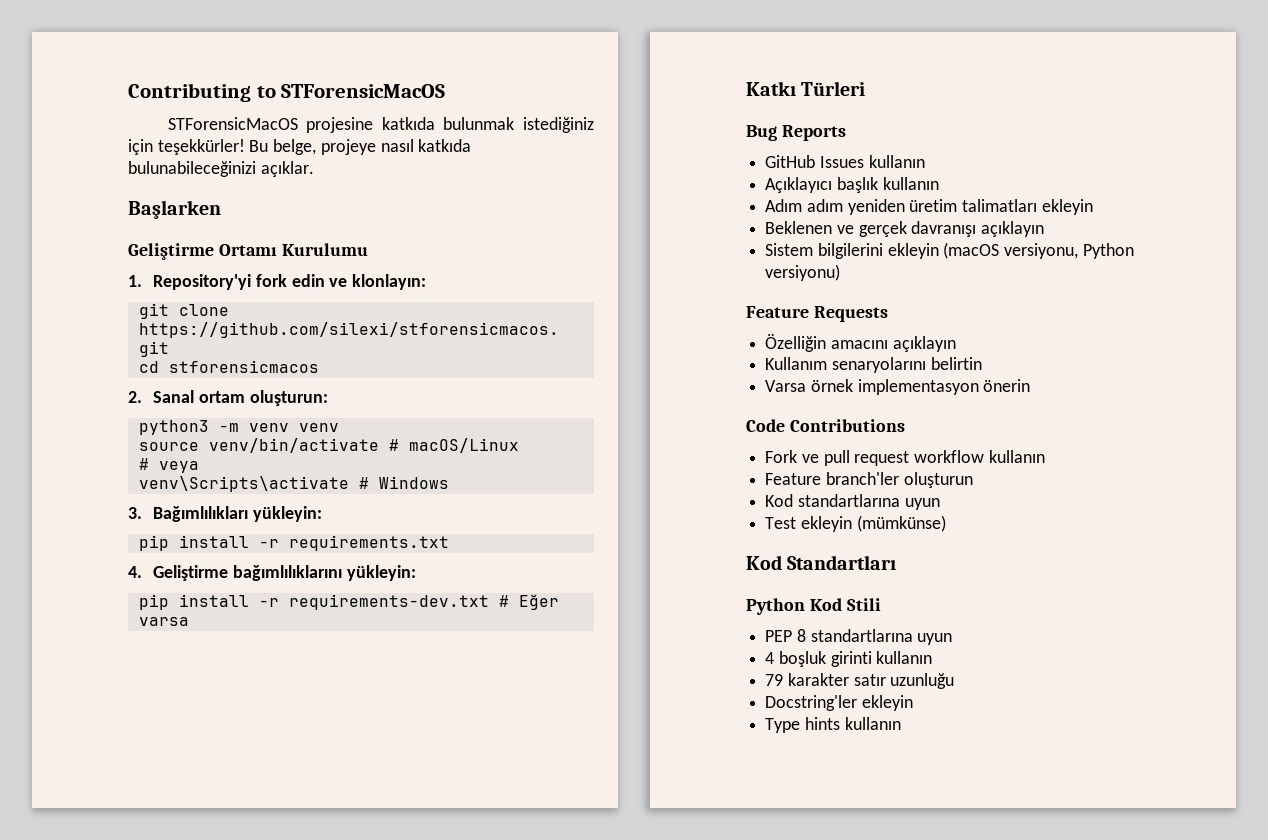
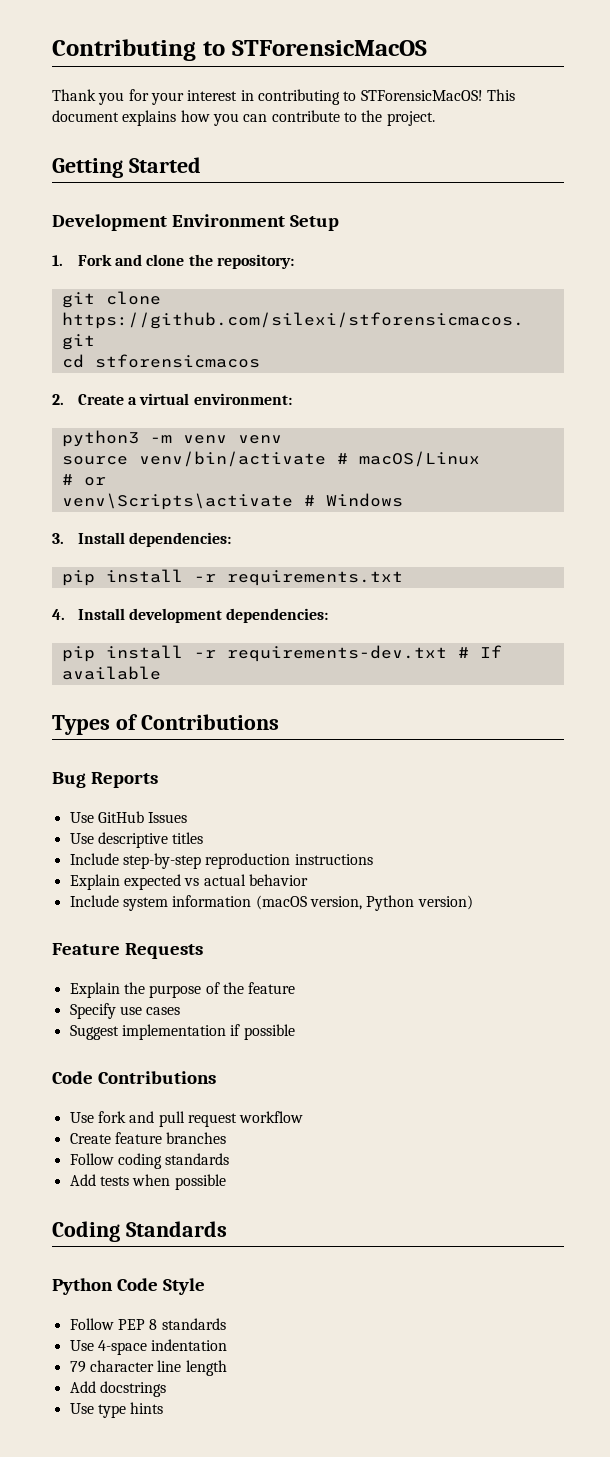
[167,117,594,133] [128,139,472,155] [128,161,314,177] [128,200,221,219] [128,243,368,260] [128,274,427,290] STForensicMacOS projesine katkıda bulunmak istediğiniz için teşekkürler! Bu belge, projeye nasıl katkıda bulunabileceğinizi açıklar. // Başlarken // Geliştirme Ortamı Kurulumu // 1. Repository'yi fork edin ve klonlayın: -> [52,89,515,105] [52,110,435,126] [52,157,201,178] [52,214,339,231] [52,254,294,269] Thank you for your interest in contributing to STForensicMacOS! This document explains how you can contribute to the project. // Getting Started // Development Environment Setup // 1. Fork and clone the repository:
[153,390,328,406] Sanal ortam oluşturun: -> [77,393,292,405] Create a virtual environment:
[158,461,199,473] veya -> [83,477,106,486] or
[153,506,323,522] Bağımlılıkları yükleyin: -> [77,532,231,547] Install dependencies:
[153,565,416,581] Geliştirme bağımlılıklarını yükleyin: -> [77,608,329,623] Install development dependencies:
[518,594,559,610] [138,617,189,626] [746,81,866,96] Eğer varsa // Katkı Türleri -> [479,645,502,658] [61,666,161,680] [52,714,279,735] If available // Types of Contributions
(846, 133) none -> [69,812,94,823] Use
[868,155,925,168] [765,177,939,193] [765,199,1093,215] [765,221,1045,237] [765,242,1134,259] [765,264,841,281] [746,306,888,322] [765,334,956,352] [765,357,982,373] [765,379,1031,395] kullanın // Açıklayıcı başlık kullanın // Adım adım yeniden üretim talimatları ekleyin // Beklenen ve gerçek davranışı açıklayın // Sistem bilgilerini ekleyin (macOS versiyonu, Python versiyonu) // Feature Requests // Özelliğin amacını açıklayın // Kullanım senaryolarını belirtin // Varsa örnek implementasyon önerin -> [69,832,204,848] [69,853,373,869] [69,874,308,890] [69,895,473,911] [52,943,203,959] [69,982,296,998] [69,1003,181,1019] [69,1024,295,1040] // Use descriptive titles // Include step-by-step reproduction instructions // Explain expected vs actual behavior // Include system information (macOS version, Python version) // Feature Requests // Explain the purpose of the feature // Specify use cases // Suggest implementation if possible
[765,450,819,463] Fork ve -> [69,1111,155,1123] Use fork and
[988,450,1045,463] [765,472,973,488] [765,494,940,510] [765,515,946,532] [746,555,897,570] [746,598,881,615] [765,629,953,645] [765,651,933,667] [765,673,955,689] [765,695,913,711] [765,717,901,733] kullanın // Feature branch'ler oluşturun // Kod standartlarına uyun // Test ekleyin (mümkünse) // Kod Standartları // Python Kod Stili // PEP 8 standartlarına uyun // 4 boşluk girinti kullanın // 79 karakter satır uzunluğu // Docstring'ler ekleyin // Type hints kullanın -> [69,1132,227,1144] [69,1153,230,1169] [69,1174,226,1190] [52,1221,227,1242] [52,1278,205,1295] [69,1318,226,1330] [69,1339,228,1355] [69,1360,227,1376] [69,1381,166,1397] [69,1402,164,1418] // Create feature branches // Follow coding standards // Add tests when possible // Coding Standards // Python Code Style // Follow PEP 8 standards // Use 4-space indentation // 79 character line length // Add docstrings // Use type hints

